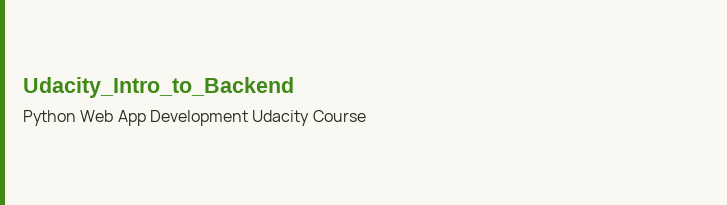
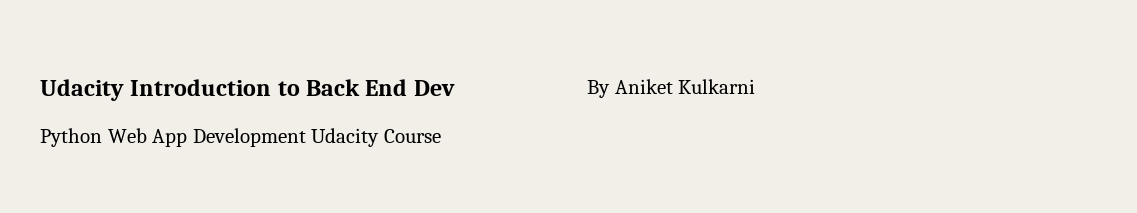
[23,77,294,98] Udacity_Intro_to_Backend -> [40,79,455,101] Udacity Introduction to Back End Dev
(366, 116) none -> [587,79,756,98] // By Aniket Kulkarni

